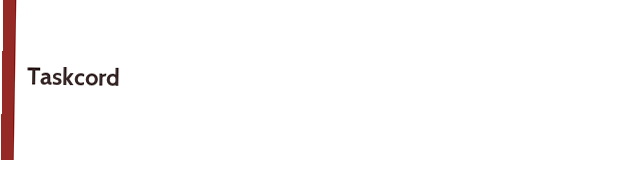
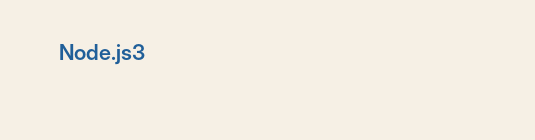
[26,66,121,86] Taskcord -> [59,44,145,65] Node.js3

